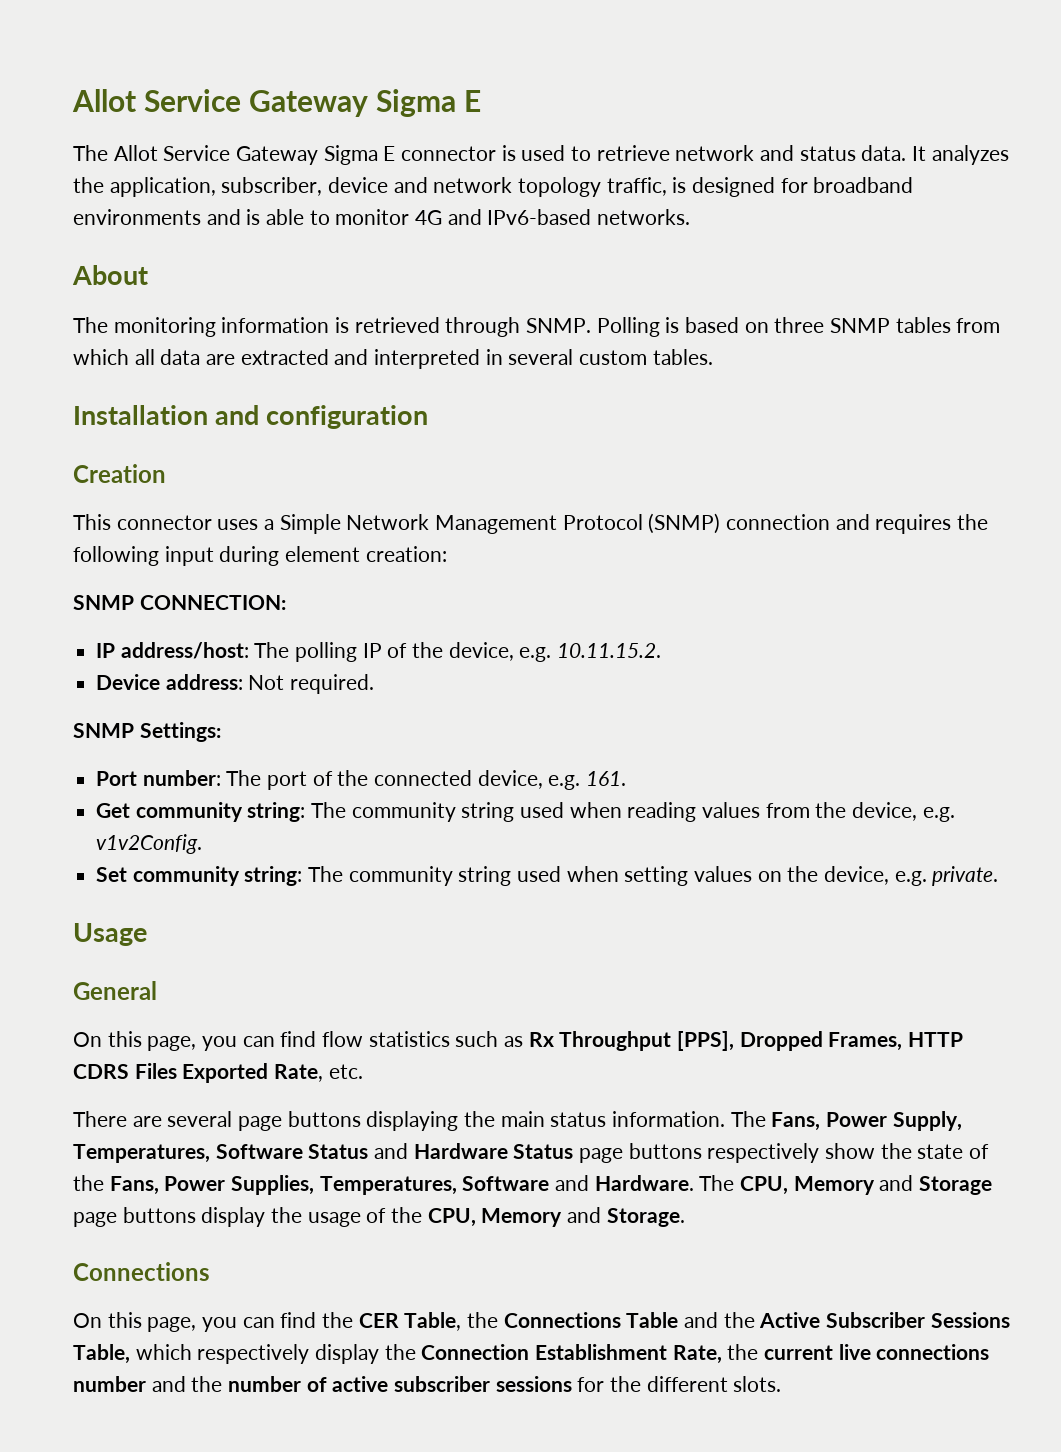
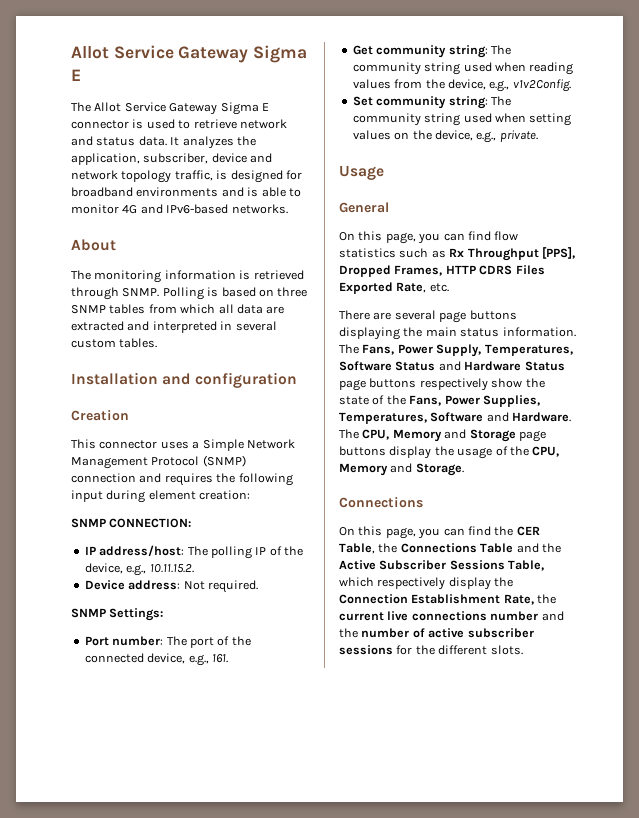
[519,647,552,662] e.g. -> [126,564,147,576] e.g.,
[548,775,581,790] e.g. -> [188,654,209,666] e.g.,
[922,807,955,822] e.g. -> [489,80,510,92] e.g.,
[894,871,927,886] e.g. -> [476,131,497,143] e.g.,

